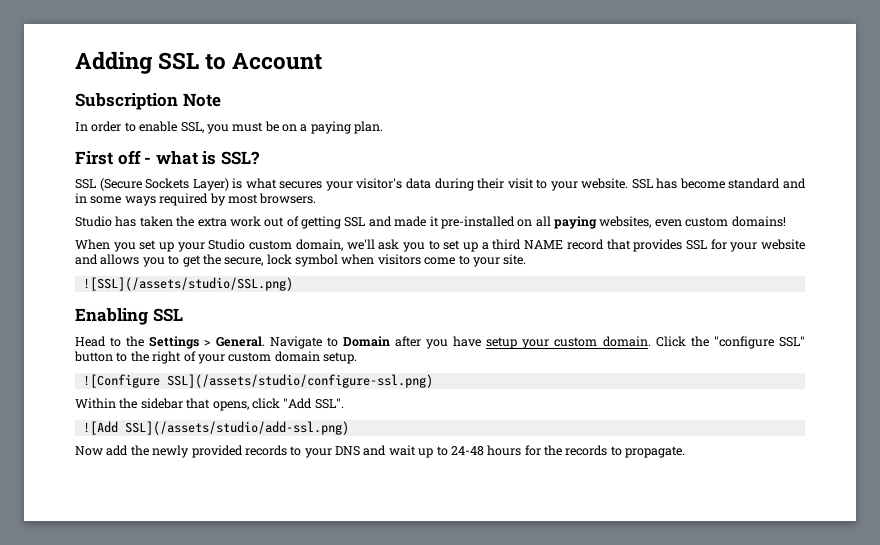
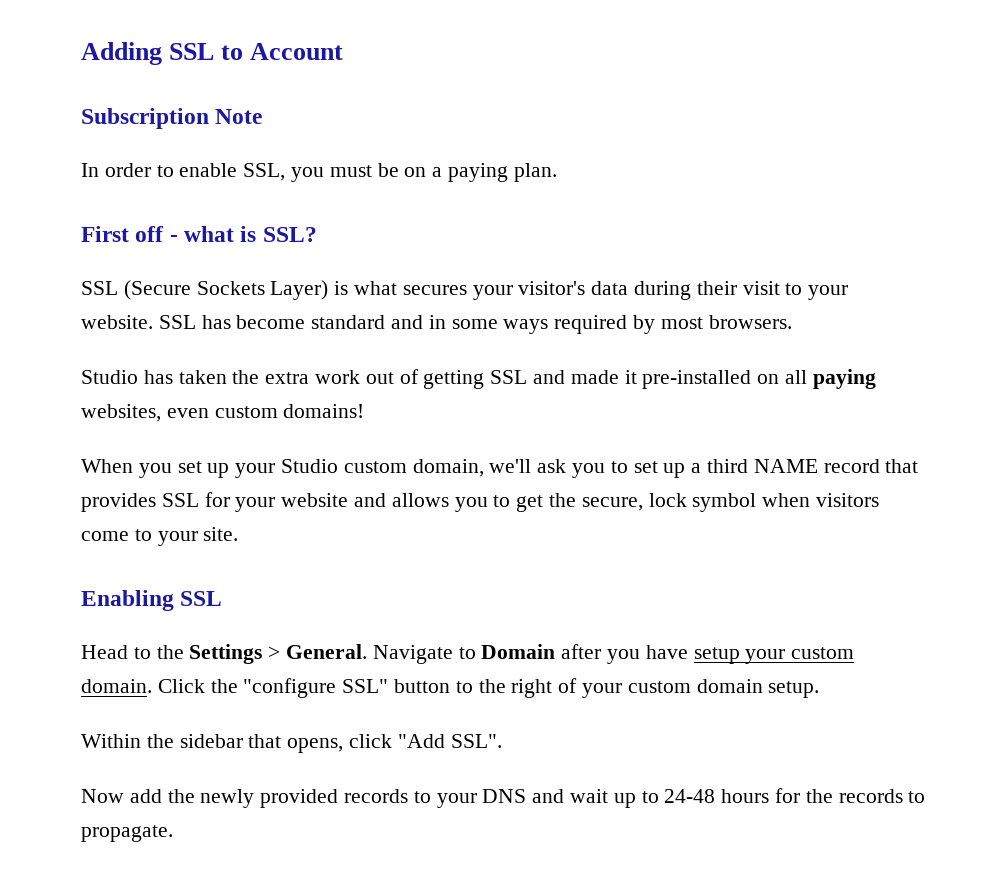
[82,277,293,291] // ![SSL](/assets/studio/SSL.png) -> (239, 534) none
[82,374,433,388] // ![Configure SSL](/assets/studio/configure-ssl.png) -> (820, 689) none
[82,421,349,435] // ![Add SSL](/assets/studio/add-ssl.png) -> (502, 741) none

